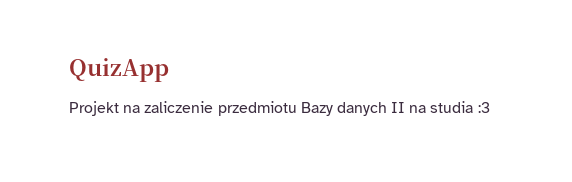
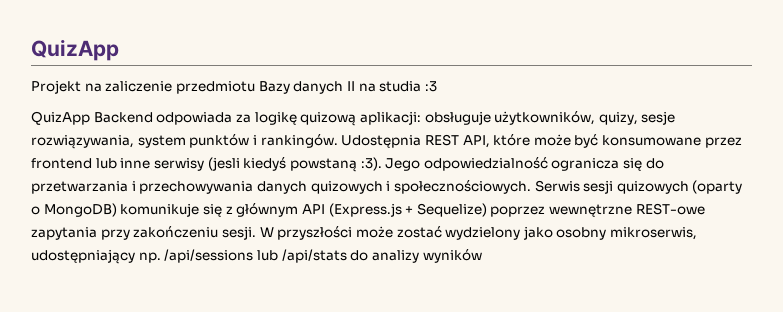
(490, 107) none -> [31,111,676,126] [31,134,742,149] [31,157,664,172] [31,180,743,194] [31,203,705,217] [31,226,698,240] [31,249,482,264] // QuizApp Backend odpowiada za logikę quizową aplikacji: obsługuje użytkowników, quizy, sesje rozwiązywania, system punktów i rankingów. Udostępnia REST API, które może być konsumowane przez frontend lub inne serwisy (jesli kiedyś powstaną :3). Jego odpowiedzialność ogranicza się do przetwarzania i przechowywania danych quizowych i społecznościowych. Serwis sesji quizowych (oparty o MongoDB) komunikuje się z głównym API (Express.js + Sequelize) poprzez wewnętrzne REST-owe zapytania przy zakończeniu sesji. W przyszłości może zostać wydzielony jako osobny mikroserwis, udostępniający np. /api/sessions lub /api/stats do analizy wyników

